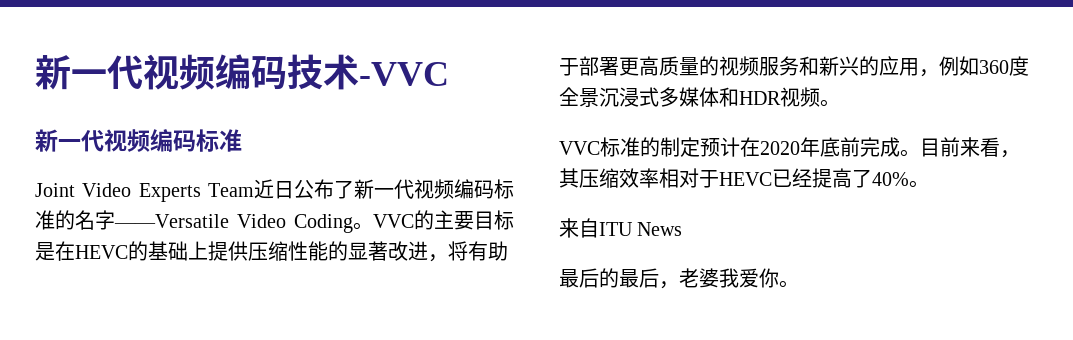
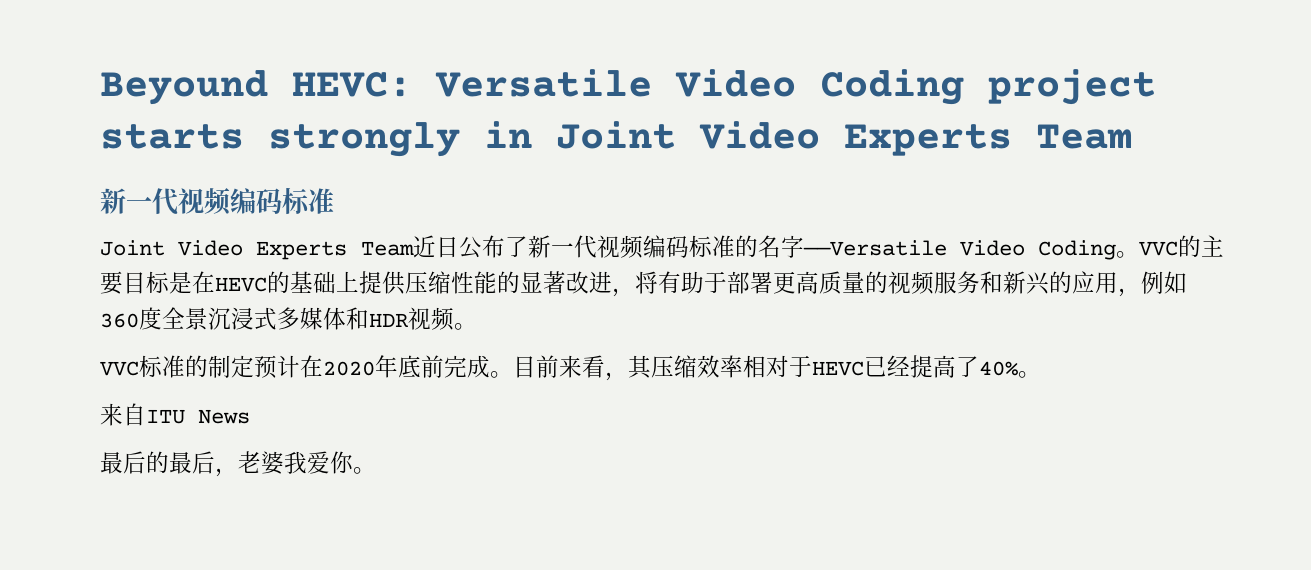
[35,54,449,90] 新一代视频编码技术-VVC -> [100,69,1156,105] [100,121,1132,157] Beyound HEVC: Versatile Video Coding project starts strongly in Joint Video Experts Team

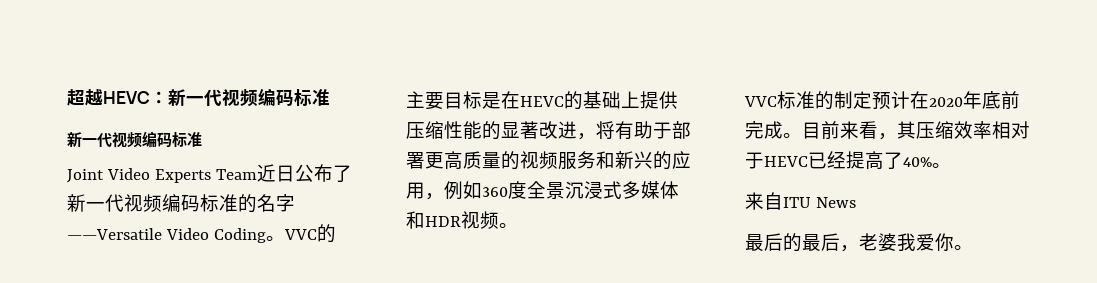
[100,69,1156,105] [100,121,1132,157] Beyound HEVC: Versatile Video Coding project starts strongly in Joint Video Experts Team -> [67,88,330,107] 超越HEVC：新一代视频编码标准

